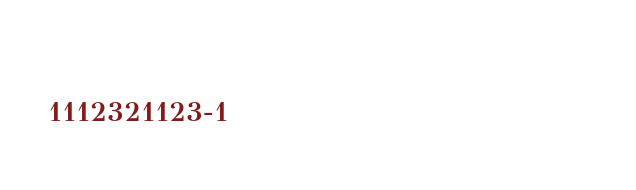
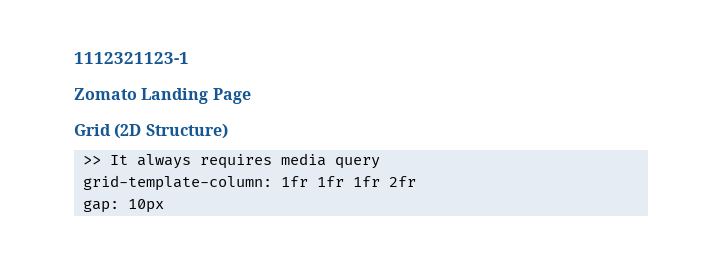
(228, 111) none -> [74,88,251,104] [74,123,228,139] [82,153,380,169] [82,175,416,191] [82,199,164,213] // Zomato Landing Page // Grid (2D Structure) // >> It always requires media query // grid-template-column: 1fr 1fr 1fr 2fr // gap: 10px

